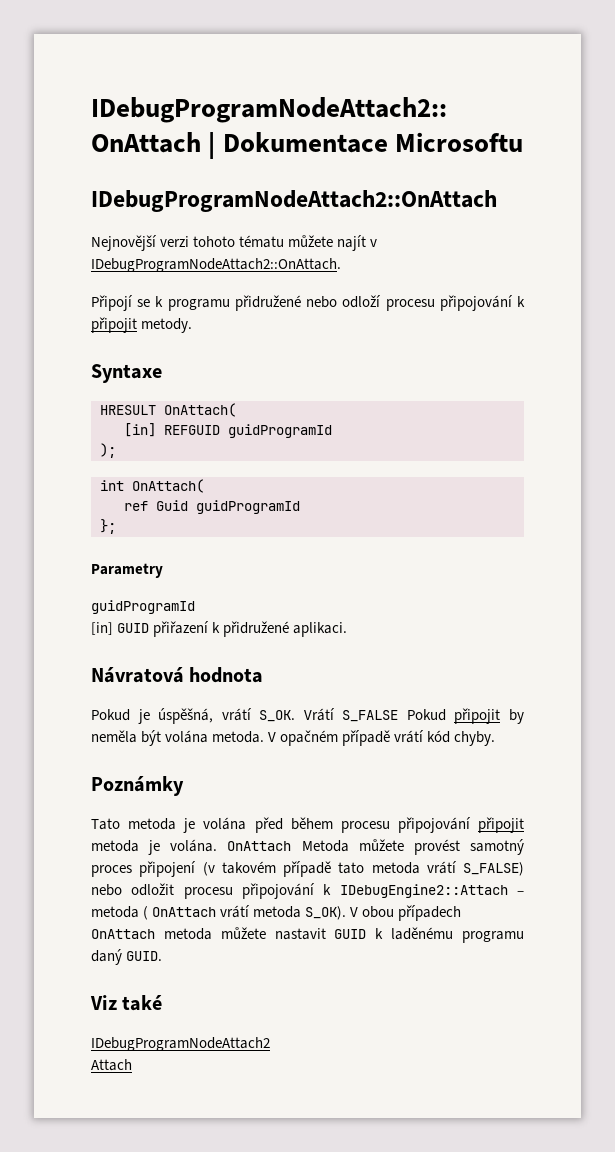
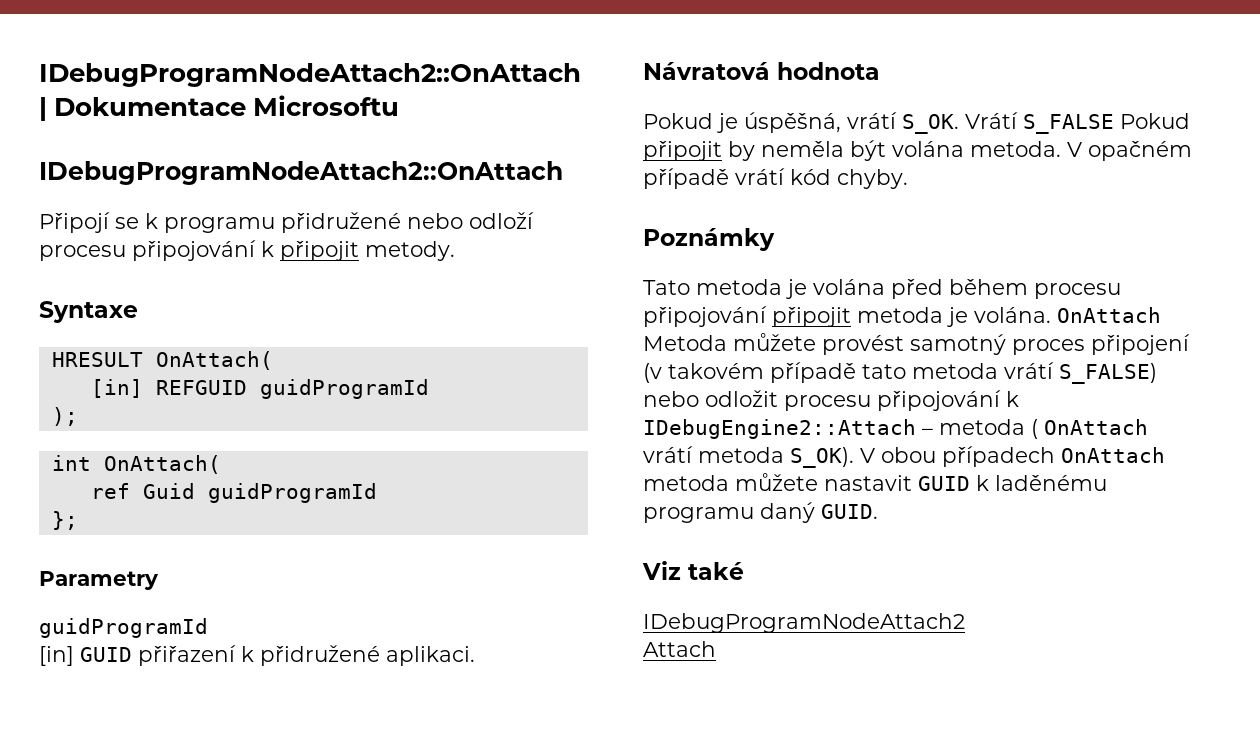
[91,235,378,251] [91,258,341,272] // Nejnovější verzi tohoto tématu můžete najít v IDebugProgramNodeAttach2::OnAttach. -> (563, 173) none

